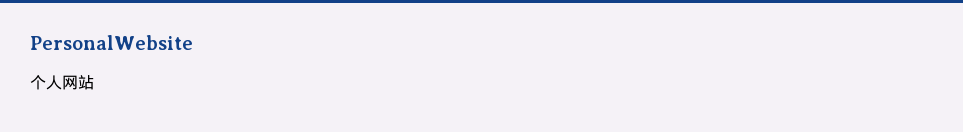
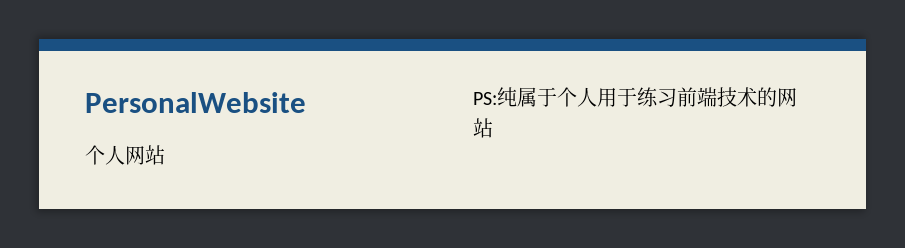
(94, 82) none -> [473,87,797,107] [473,118,493,138] // PS:纯属于个人用于练习前端技术的网站

